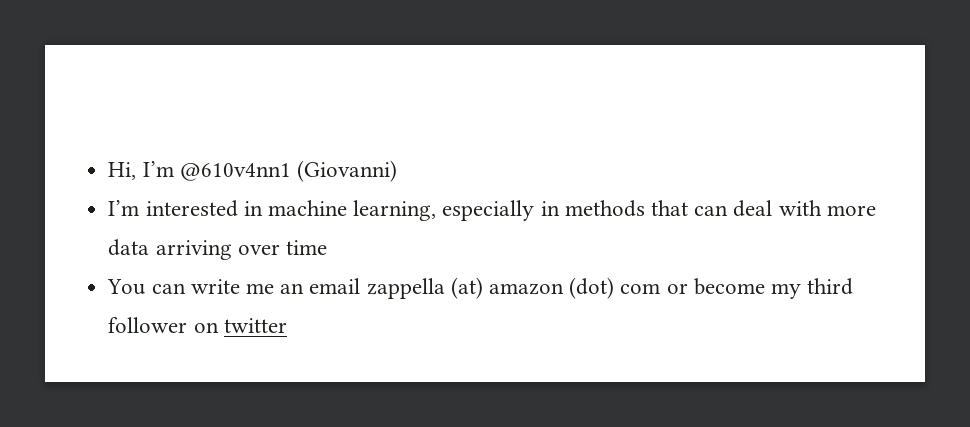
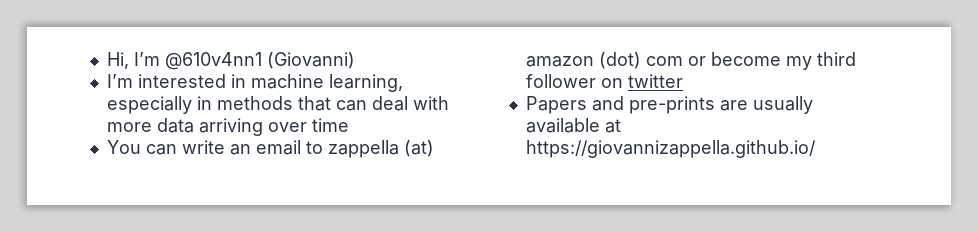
[245,283,274,294] me -> (225, 147) none
(361, 286) none -> [305,141,323,154] to
(287, 325) none -> [525,96,813,114] [525,118,621,133] [525,140,816,158] // Papers and pre-prints are usually available at https://giovannizappella.github.io/

